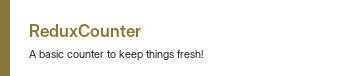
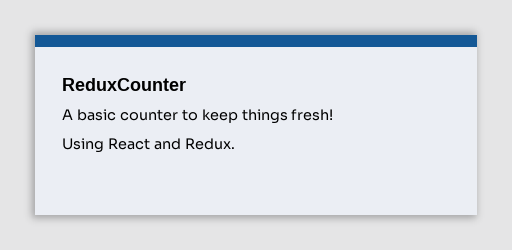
(203, 54) none -> [62,138,235,153] // Using React and Redux.

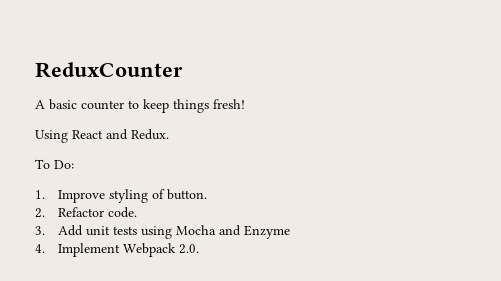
(235, 144) none -> [35,159,74,169] [35,189,207,203] [35,207,137,218] [35,225,290,239] [35,243,199,257] // To Do: // 1. Improve styling of button. // 2. Refactor code. // 3. Add unit tests using Mocha and Enzyme // 4. Implement Webpack 2.0.

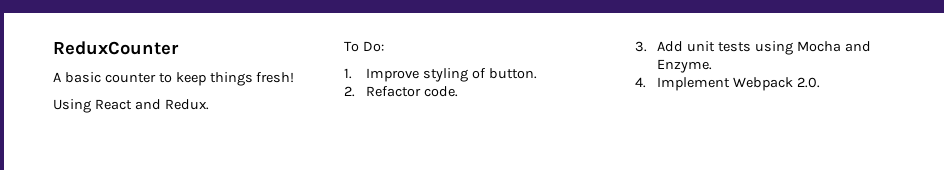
[243,225,290,239] Enzyme -> [656,59,712,73] Enzyme.

